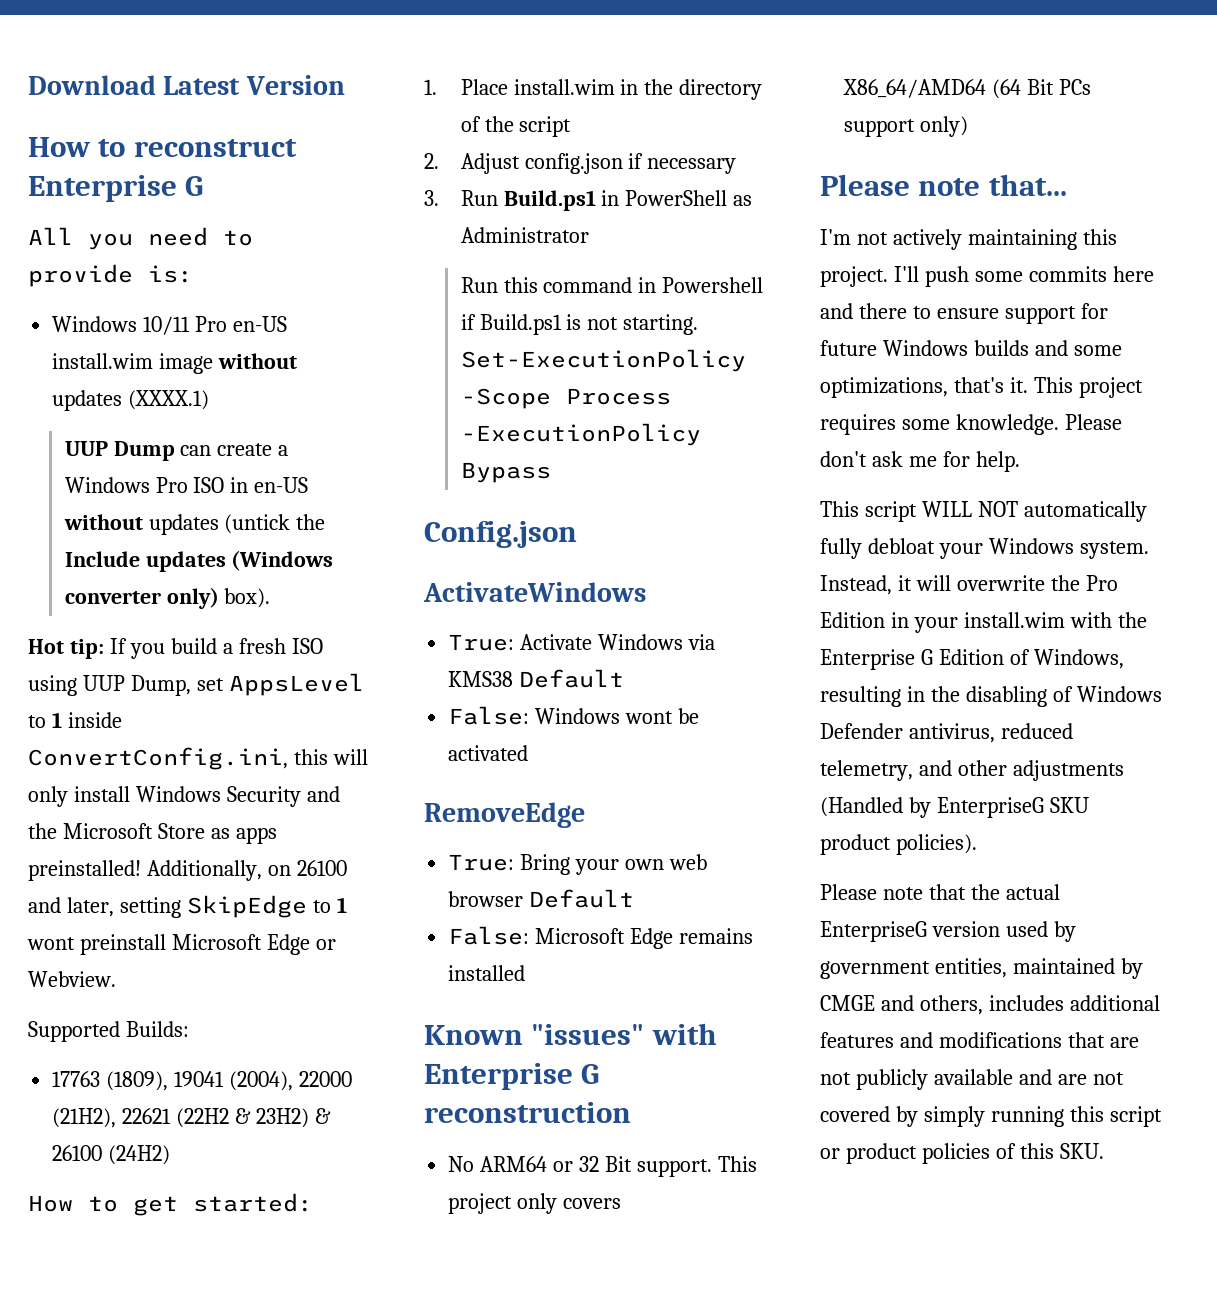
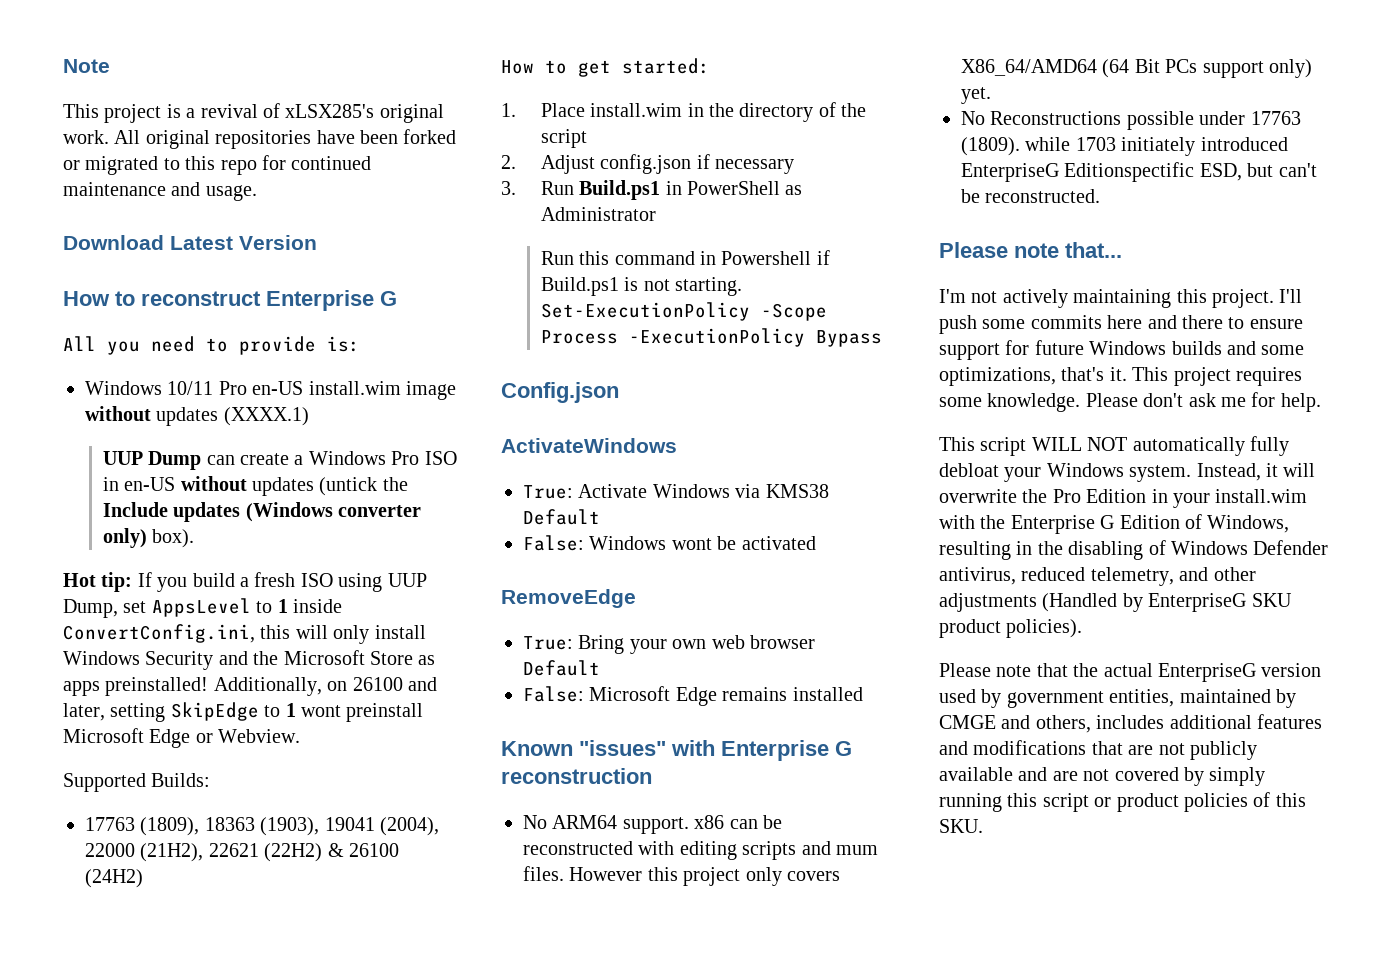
(28, 85) none -> [63,59,110,73] [63,103,444,123] [63,129,457,149] [63,155,372,175] [63,182,257,201] Note // This project is a revival of xLSX285's original work. All original repositories have been forked or migrated to this repo for continued maintenance and usage. //
(169, 1081) none -> [204,817,320,836] 18363 (1903),
[176,1108,309,1128] (22H2 & 23H2) -> [264,843,323,862] (22H2)
[553,1156,757,1177] or 32 Bit support. This -> [622,815,782,834] [523,841,878,860] [523,866,678,881] support. x86 can be reconstructed with editing scripts and mum files. However this
(969, 126) none -> [961,87,991,104] [961,111,1301,130] [961,137,1288,156] [961,162,1317,182] [961,189,1101,203] yet. // No Reconstructions possible under 17763 (1809). while 1703 initiately introduced EnterpriseG Editionspectific ESD, but can't be reconstructed.

